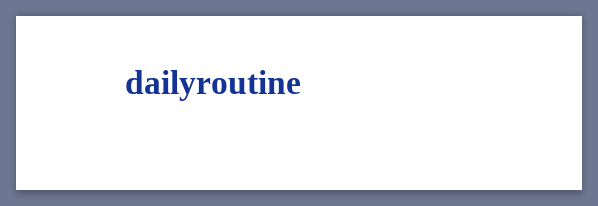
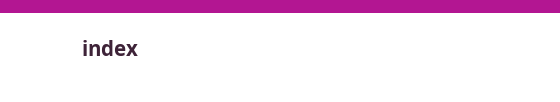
[125,70,301,101] dailyroutine -> [82,40,138,56] index

